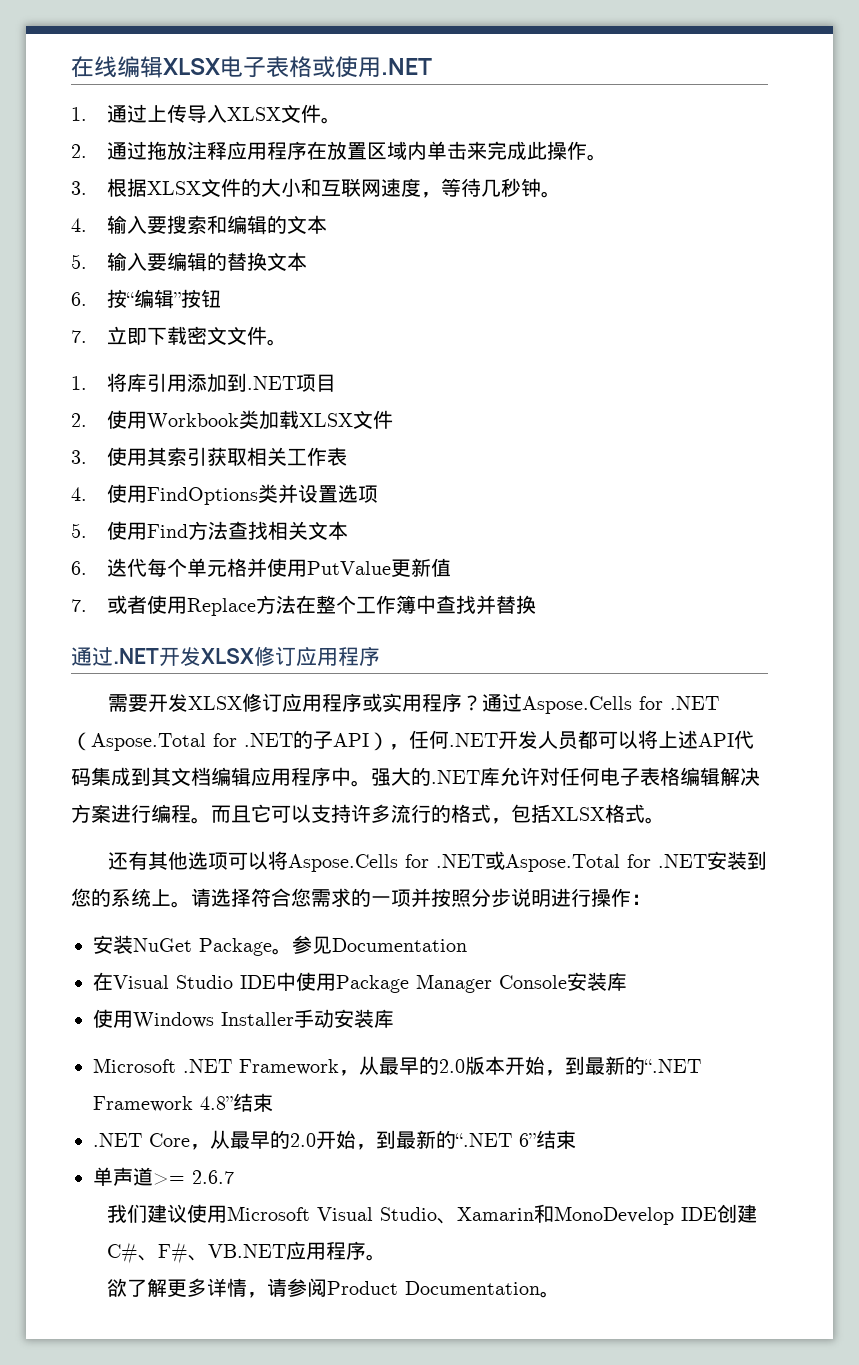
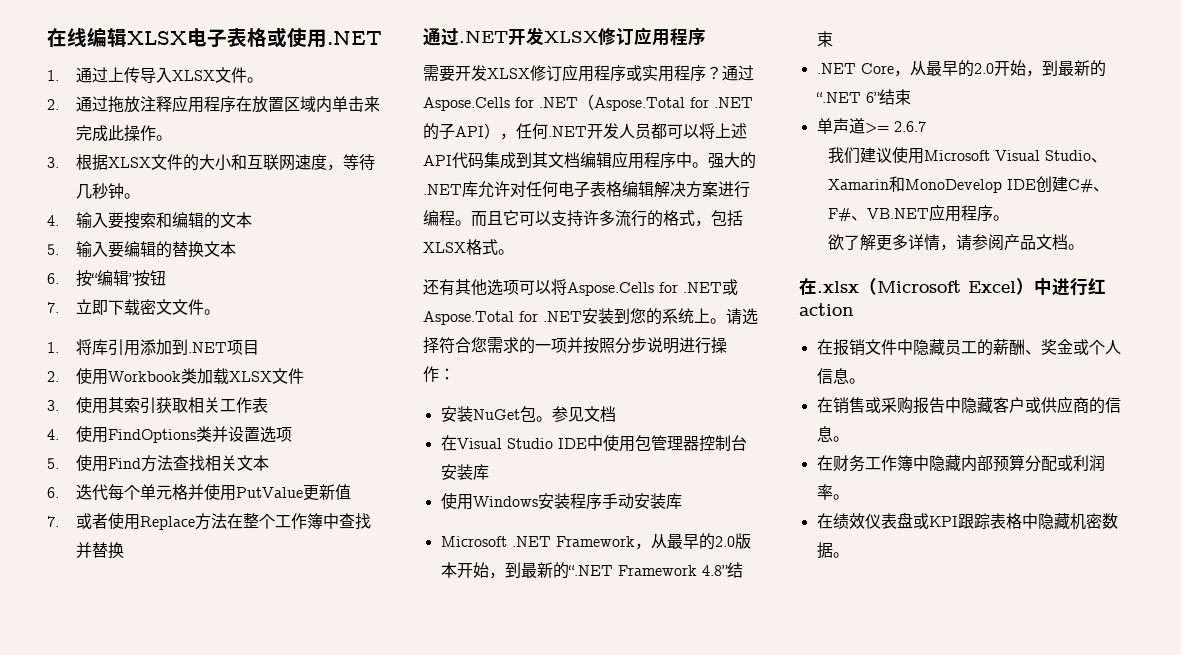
[199,935,467,956] Package。参见Documentation -> [519,406,616,422] 包。参见文档
[336,974,567,993] Package Manager Console -> [634,435,747,452] 包管理器控制台
[221,1012,294,1026] Installer -> [537,493,602,510] 安装程序
[326,1281,560,1298] Product Documentation。 -> [1004,234,1085,250] [799,278,1106,296] [799,303,854,316] [816,339,1121,356] [816,368,865,384] [816,396,1121,414] [816,426,849,442] [816,454,1105,472] [816,484,849,500] [816,512,1118,530] [816,542,849,559] 产品文档。 // 在.xlsx（Microsoft Excel）中进行红action // 在报销文件中隐藏员工的薪酬、奖金或个人信息。 // 在销售或采购报告中隐藏客户或供应商的信息。 // 在财务工作簿中隐藏内部预算分配或利润率。 // 在绩效仪表盘或KPI跟踪表格中隐藏机密数据。

